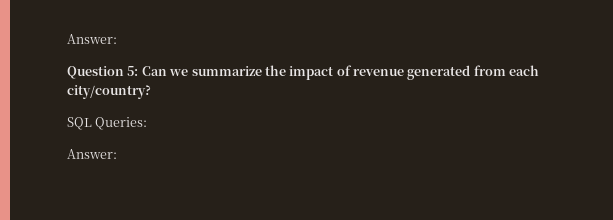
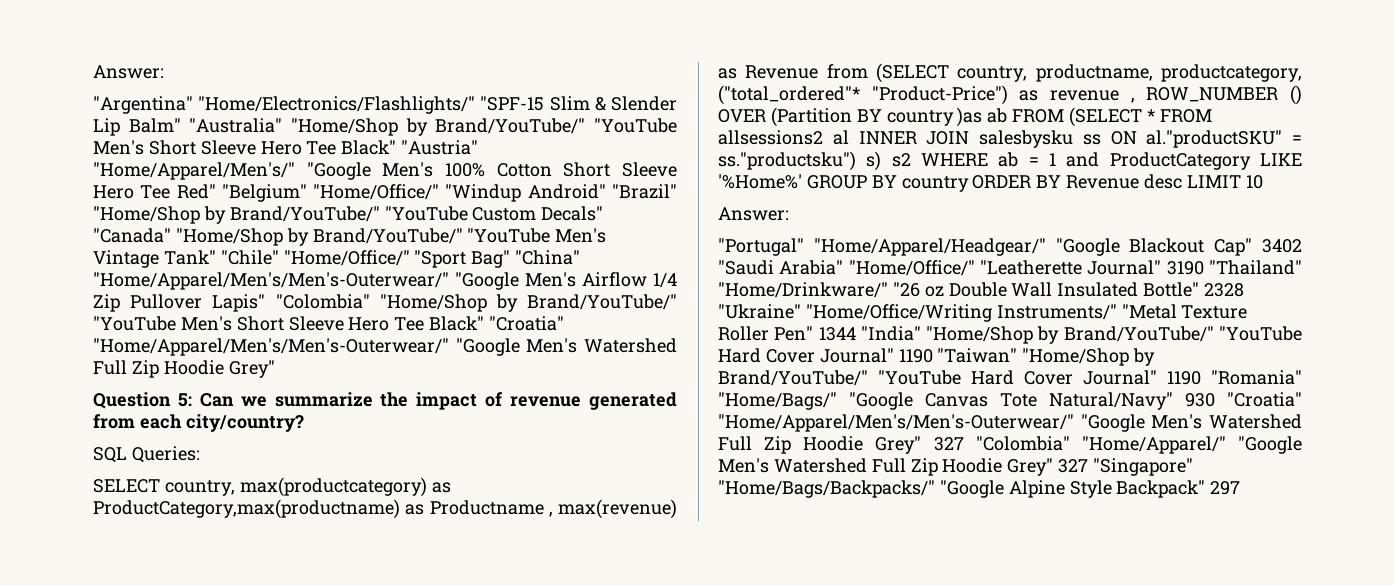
[67,34,117,44] Answer: -> [93,65,164,79] [93,96,677,114] [93,118,677,136] [93,140,479,155] [93,162,678,180] [93,184,677,202] [93,206,604,224] [93,228,607,246] [93,250,581,268] [93,272,677,290] [93,294,677,312] [93,316,565,331] [93,338,677,356] [93,360,275,378] Answer: // "Argentina" "Home/Electronics/Flashlights/" "SPF-15 Slim & Slender Lip Balm" "Australia" "Home/Shop by Brand/YouTube/" "YouTube Men's Short Sleeve Hero Tee Black" "Austria" "Home/Apparel/Men's/" "Google Men's 100% Cotton Short Sleeve Hero Tee Red" "Belgium" "Home/Office/" "Windup Android" "Brazil" "Home/Shop by Brand/YouTube/" "YouTube Custom Decals" "Canada" "Home/Shop by Brand/YouTube/" "YouTube Men's Vintage Tank" "Chile" "Home/Office/" "Sport Bag" "China" "Home/Apparel/Men's/Men's-Outerwear/" "Google Men's Airflow 1/4 Zip Pullover Lapis" "Colombia" "Home/Shop by Brand/YouTube/" "YouTube Men's Short Sleeve Hero Tee Black" "Croatia" "Home/Apparel/Men's/Men's-Outerwear/" "Google Men's Watershed Full Zip Hoodie Grey"
[67,149,117,159] Answer: -> [93,477,451,497] [93,499,677,519] [718,63,1302,83] [718,85,1302,105] [718,107,1212,127] [718,130,1302,148] [718,151,1302,171] [718,174,1263,192] [718,207,789,221] [718,238,1302,256] [718,260,1302,276] [718,282,1245,298] [718,304,1248,322] [718,326,1302,344] [718,348,1156,366] [718,370,1302,386] [718,392,1302,410] [718,414,1302,432] [718,436,1302,454] [718,458,1194,476] [718,480,1241,498] SELECT country, max(productcategory) as ProductCategory,max(productname) as Productname , max(revenue) as Revenue from (SELECT country, productname, productcategory, ("total_ordered"* "Product-Price") as revenue , ROW_NUMBER () OVER (Partition BY country )as ab FROM (SELECT * FROM allsessions2 al INNER JOIN salesbysku ss ON al."productSKU" = ss."productsku") s) s2 WHERE ab = 1 and ProductCategory LIKE '%Home%' GROUP BY country ORDER BY Revenue desc LIMIT 10 // Answer: // "Portugal" "Home/Apparel/Headgear/" "Google Blackout Cap" 3402 "Saudi Arabia" "Home/Office/" "Leatherette Journal" 3190 "Thailand" "Home/Drinkware/" "26 oz Double Wall Insulated Bottle" 2328 "Ukraine" "Home/Office/Writing Instruments/" "Metal Texture Roller Pen" 1344 "India" "Home/Shop by Brand/YouTube/" "YouTube Hard Cover Journal" 1190 "Taiwan" "Home/Shop by Brand/YouTube/" "YouTube Hard Cover Journal" 1190 "Romania" "Home/Bags/" "Google Canvas Tote Natural/Navy" 930 "Croatia" "Home/Apparel/Men's/Men's-Outerwear/" "Google Men's Watershed Full Zip Hoodie Grey" 327 "Colombia" "Home/Apparel/" "Google Men's Watershed Full Zip Hoodie Grey" 327 "Singapore" "Home/Bags/Backpacks/" "Google Alpine Style Backpack" 297

